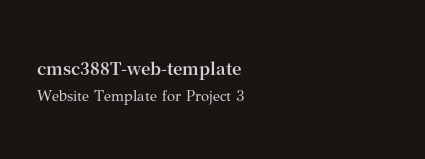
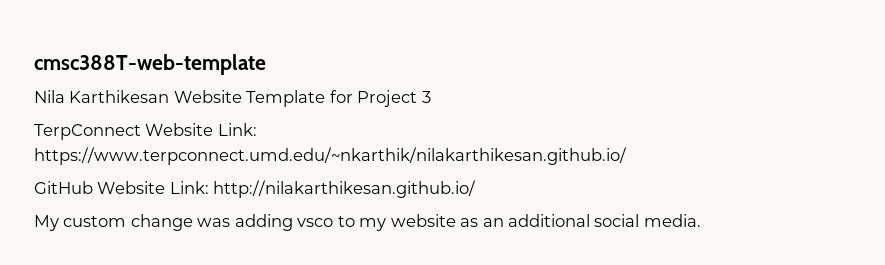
(241, 70) none -> [34,90,170,103] Nila Karthikesan
(245, 95) none -> [34,123,257,140] [34,147,627,165] [34,180,477,198] [34,214,701,231] // TerpConnect Website Link: https://www.terpconnect.umd.edu/~nkarthik/nilakarthikesan.github.io/ // GitHub Website Link: http://nilakarthikesan.github.io/ // My custom change was adding vsco to my website as an additional social media.

